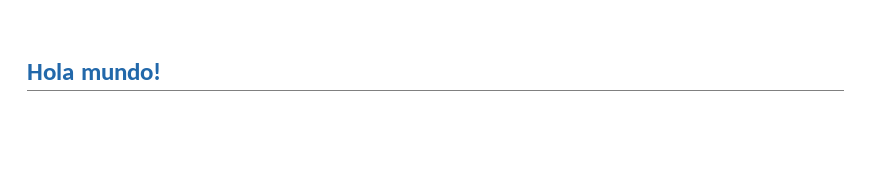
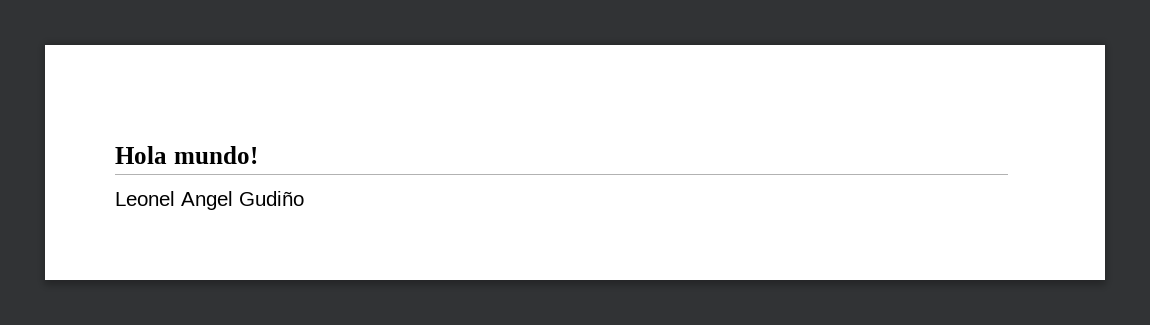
(161, 71) none -> [115,191,304,210] // Leonel Angel Gudiño

